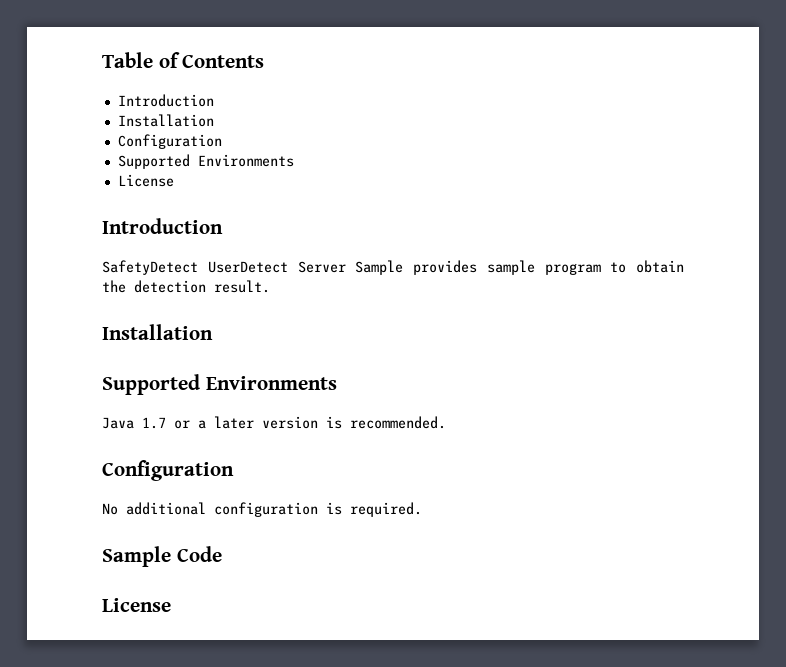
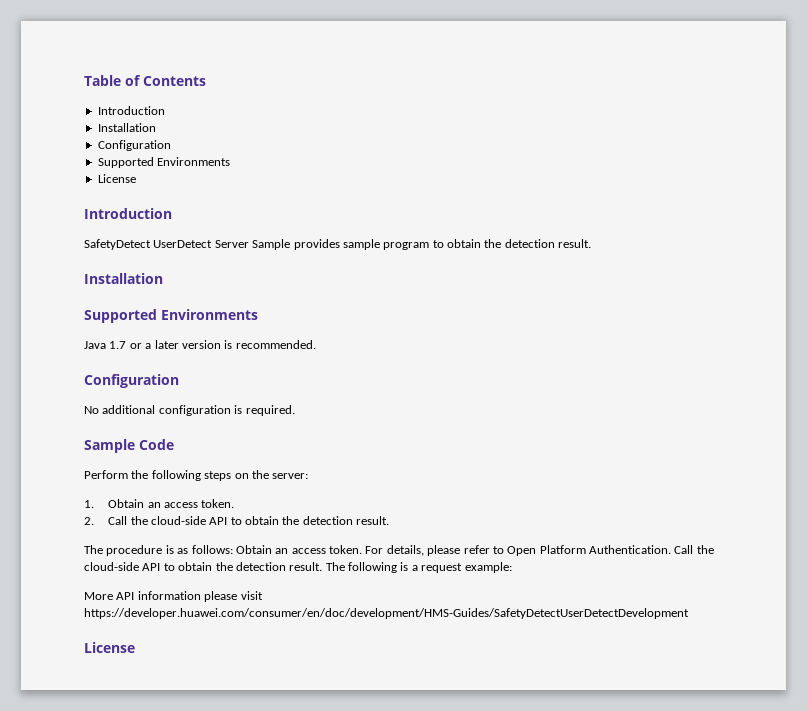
(222, 554) none -> [84,470,309,481] [84,499,235,508] [84,516,390,525] [84,545,714,556] [84,562,512,573] [84,591,263,602] [84,608,689,619] // Perform the following steps on the server: // 1. Obtain an access token. // 2. Call the cloud-side API to obtain the detection result. // The procedure is as follows: Obtain an access token. For details, please refer to Open Platform Authentication. Call the cloud-side API to obtain the detection result. The following is a request example: // More API information please visit https://developer.huawei.com/consumer/en/doc/development/HMS-Guides/SafetyDetectUserDetectDevelopment

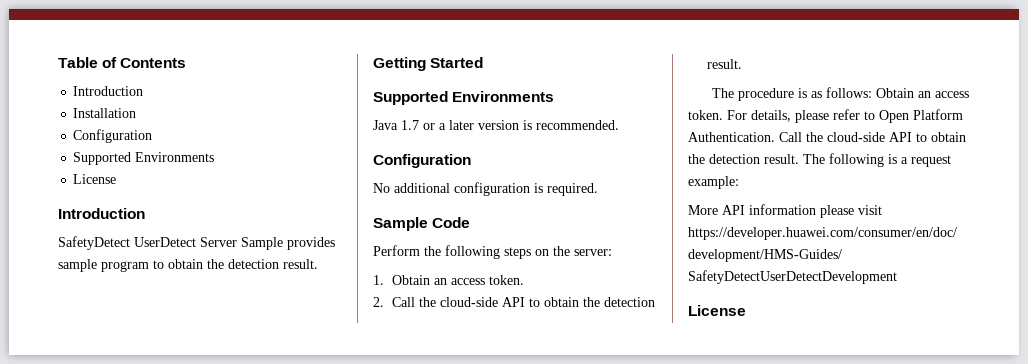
[84,273,163,284] Installation -> [373,57,484,71] Getting Started

